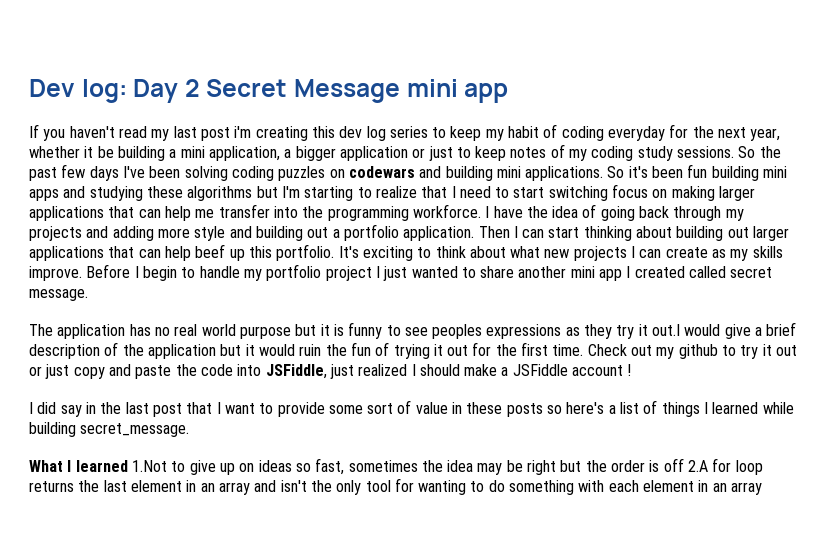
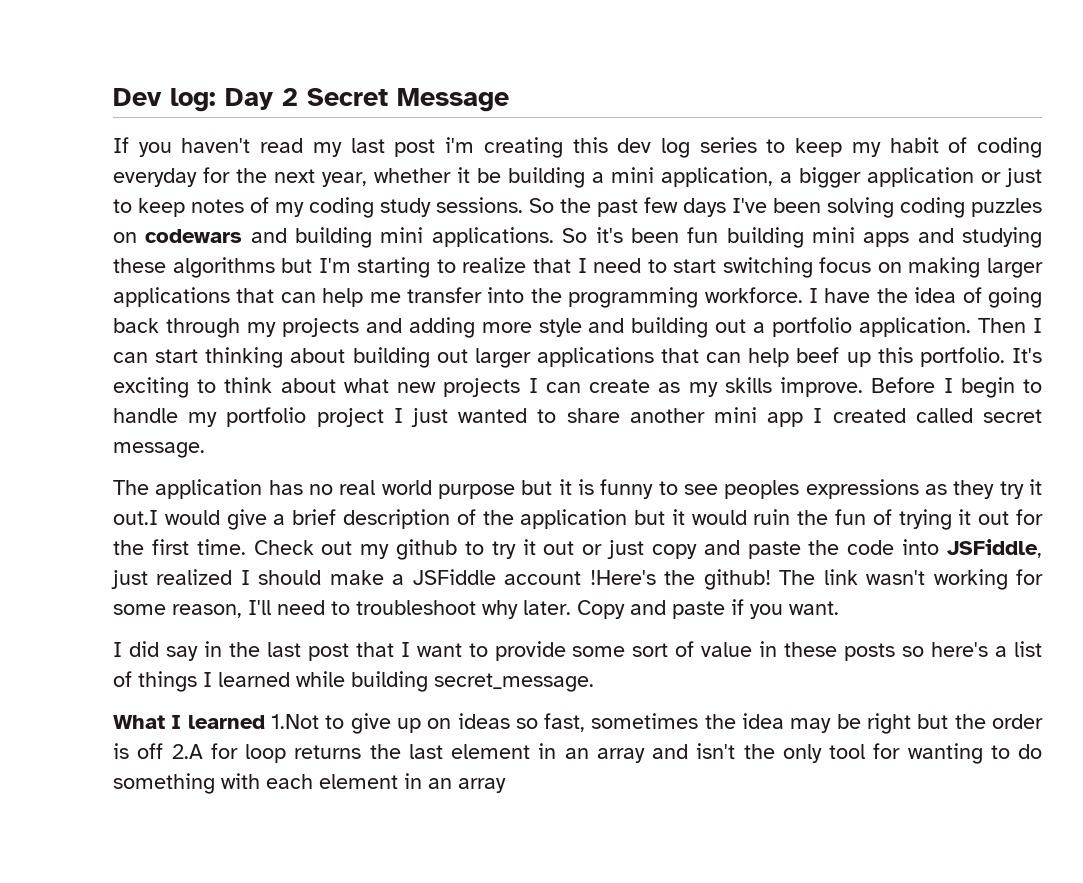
[406,79,509,103] mini app -> (509, 100) none
[627,364,632,376] ! -> [589,569,1043,590] [113,599,839,619] !Here's the github! The link wasn't working for some reason, I'll need to troubleshoot why later. Copy and paste if you want.

